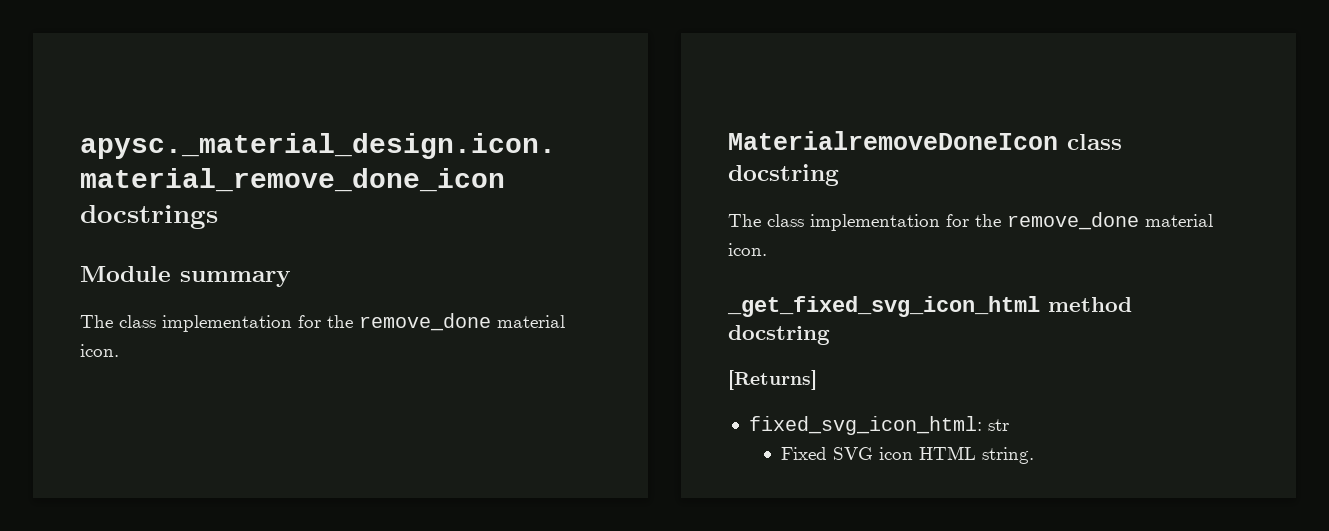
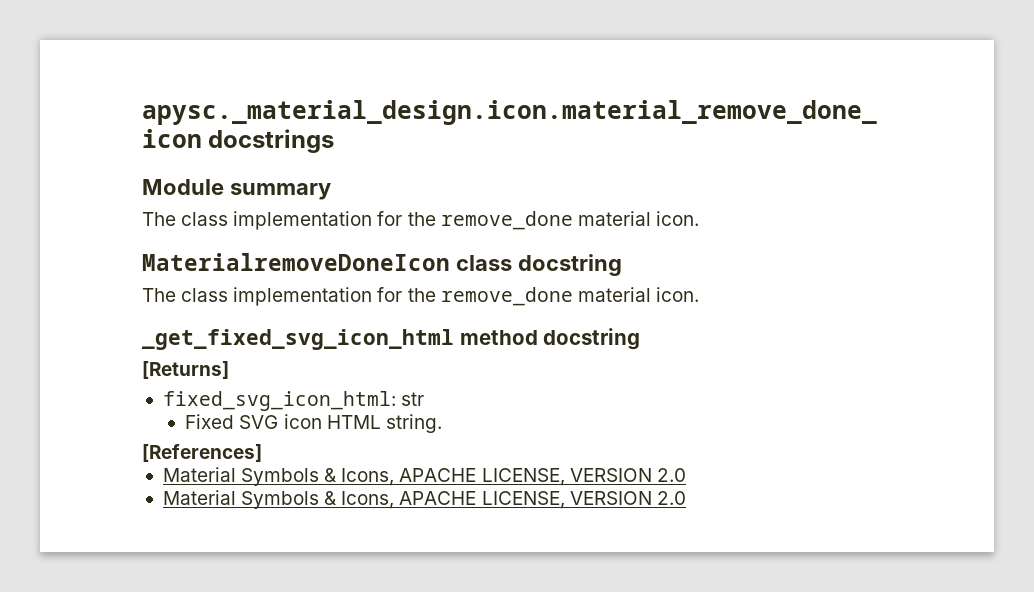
(1035, 455) none -> [142,444,262,462] [162,467,686,486] [162,490,686,509] // [References] // Material Symbols & Icons, APACHE LICENSE, VERSION 2.0 // Material Symbols & Icons, APACHE LICENSE, VERSION 2.0

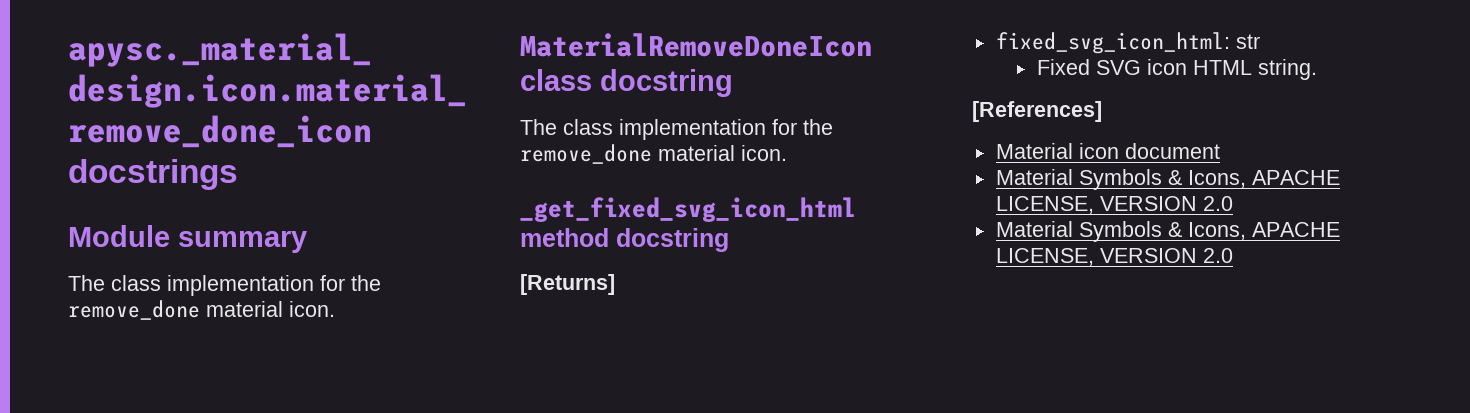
[142,253,450,271] MaterialremoveDoneIcon -> [520,33,872,57] MaterialRemoveDoneIcon
(262, 453) none -> [995,143,1220,159] // Material icon document

